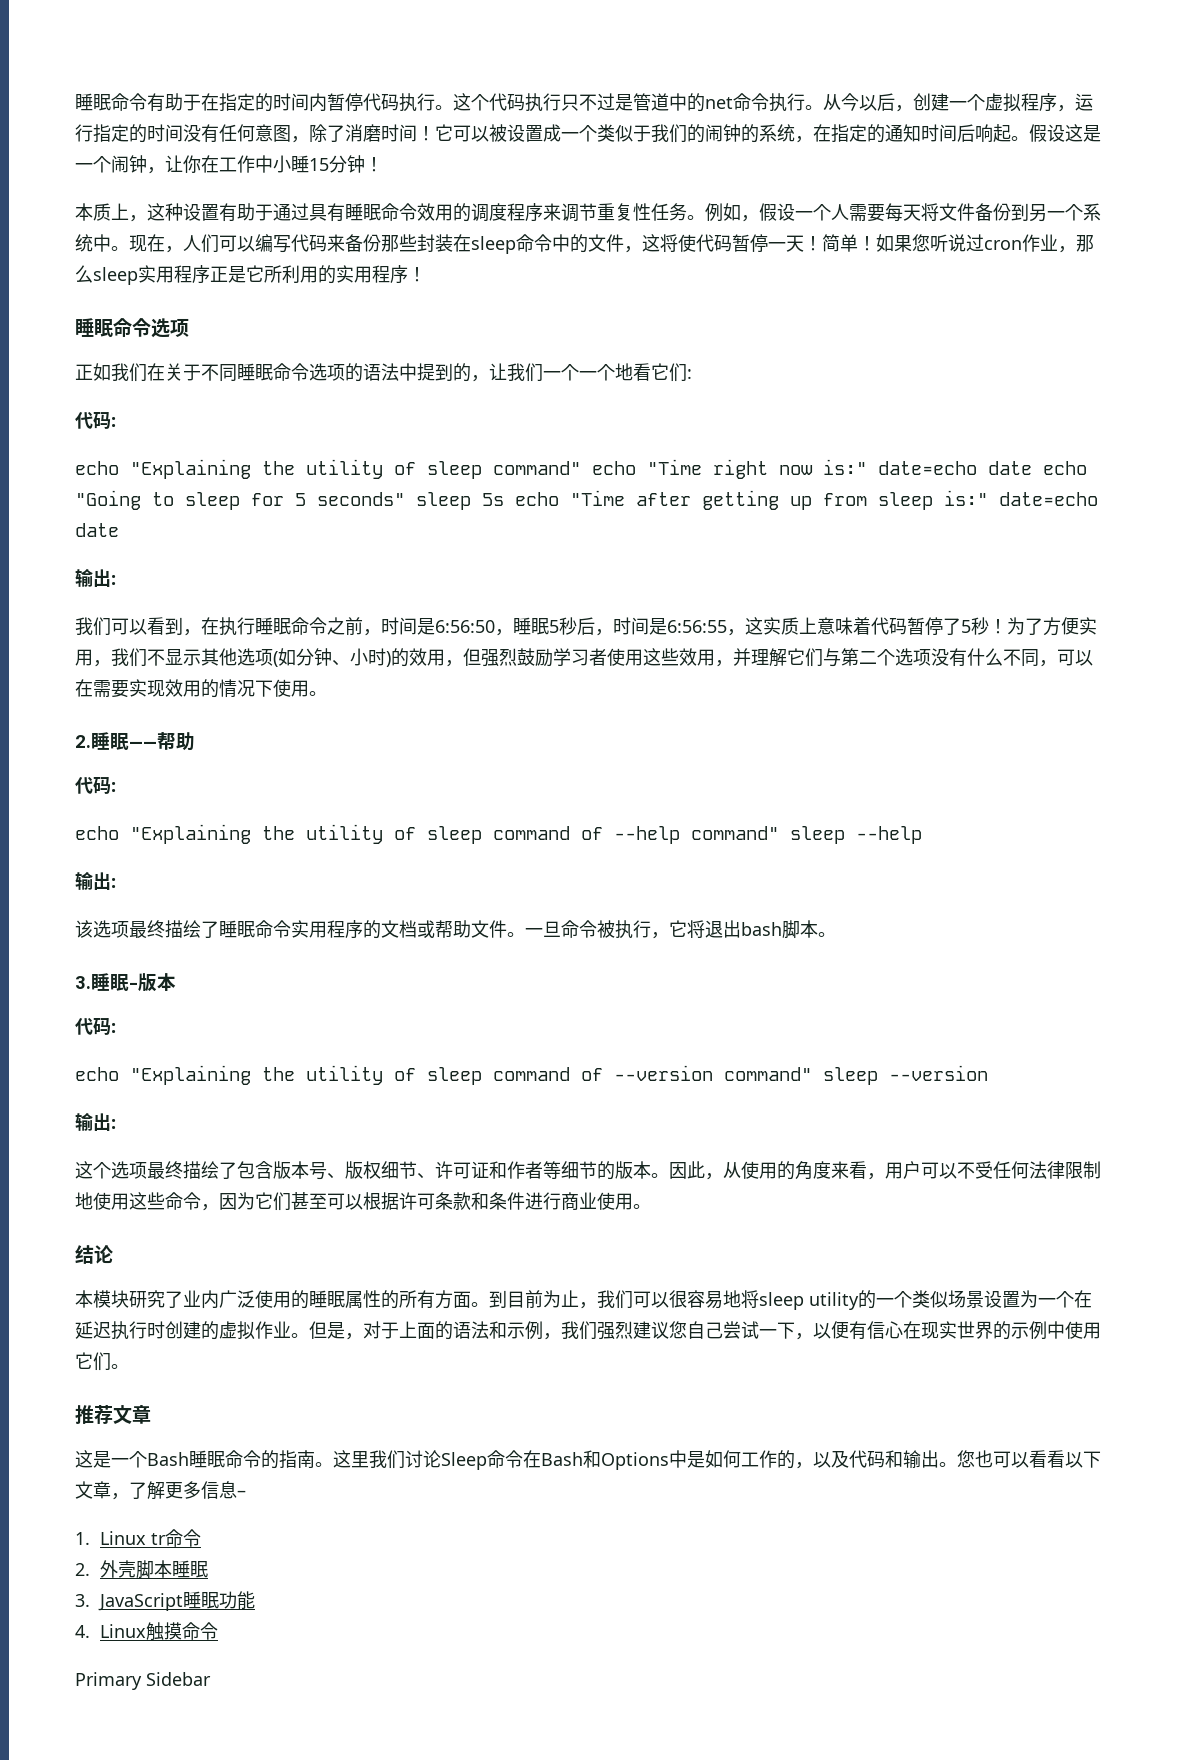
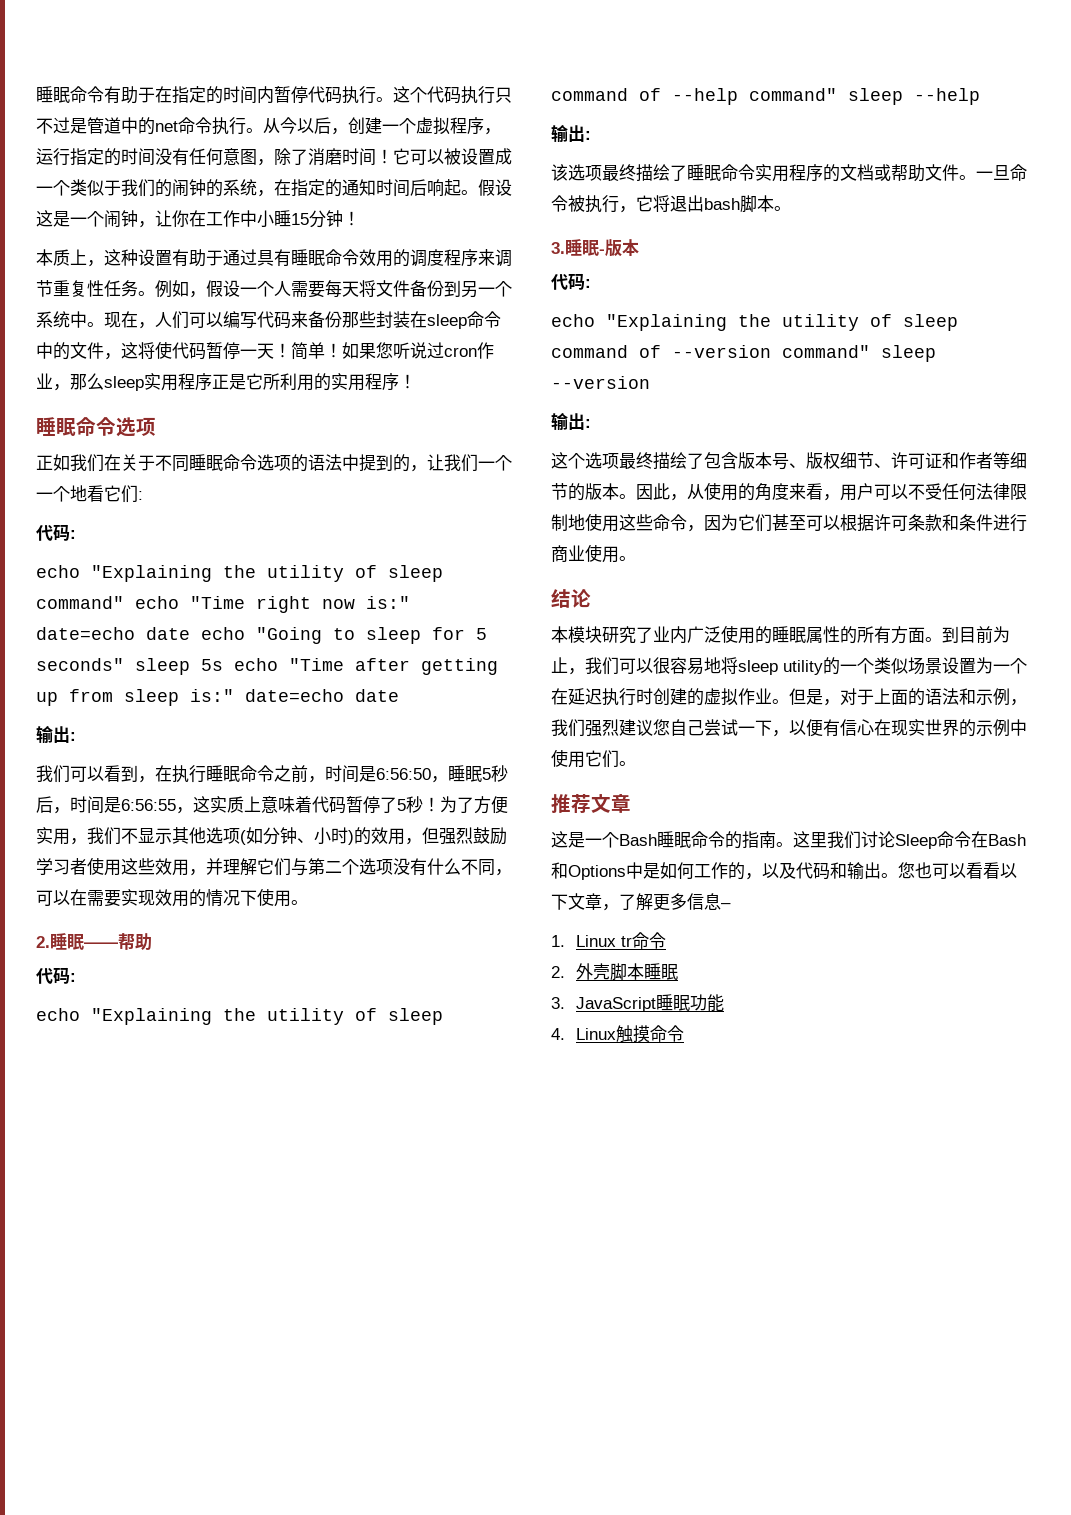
[75,1672,211,1690] // Primary Sidebar -> (684, 1033) none

